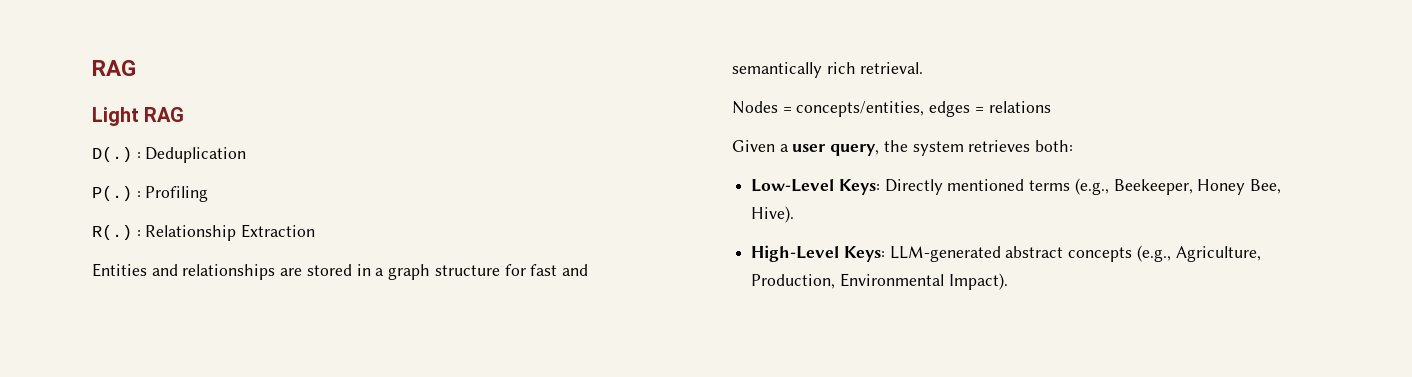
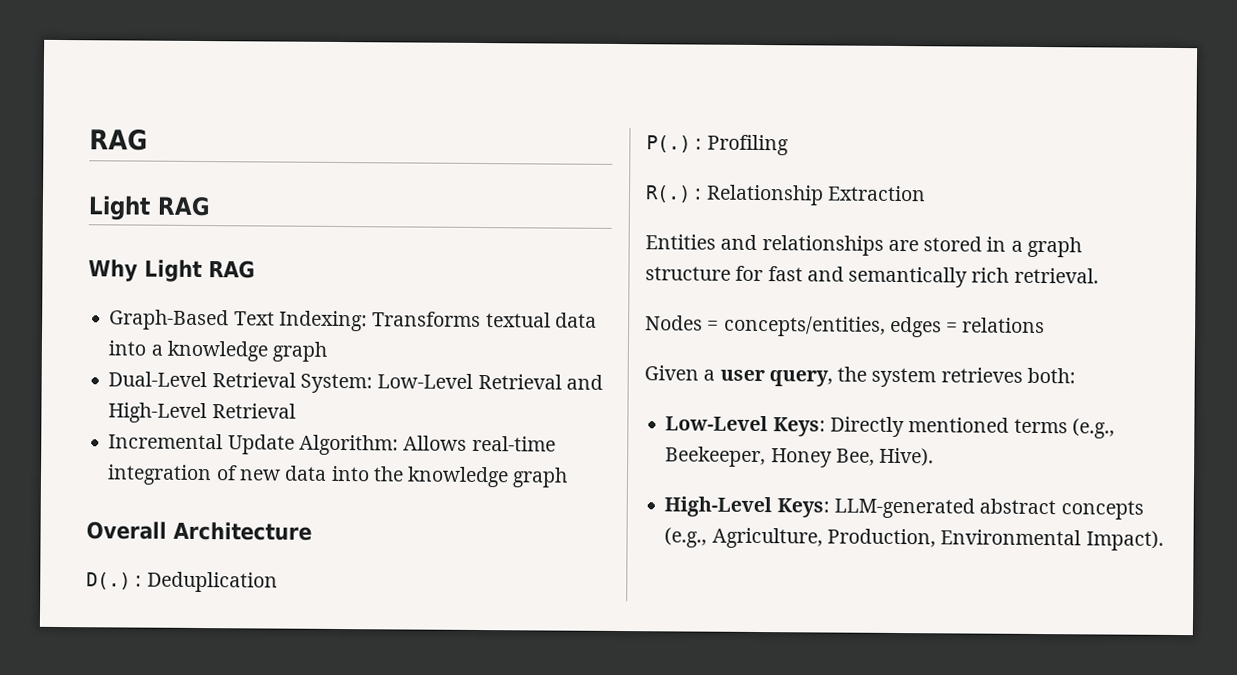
(185, 114) none -> [88,259,255,283] [109,309,597,332] [108,340,328,362] [108,371,603,394] [108,402,296,424] [108,433,556,456] [107,464,569,488] [86,521,312,541] // Why Light RAG // Graph-Based Text Indexing: Transforms textual data into a knowledge graph // Dual-Level Retrieval System: Low-Level Retrieval and High-Level Retrieval // Incremental Update Algorithm: Allows real-time integration of new data into the knowledge graph // Overall Architecture

